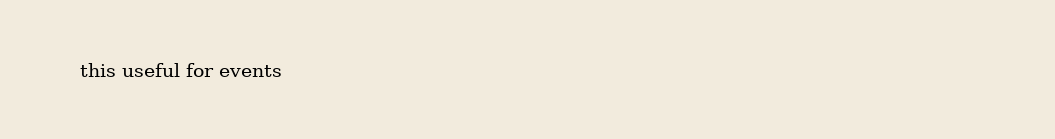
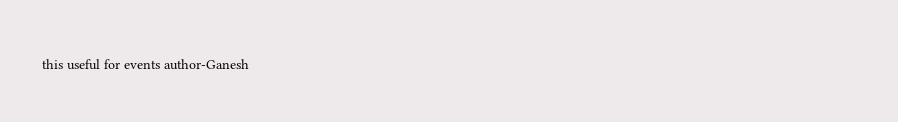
(282, 71) none -> [164,59,249,70] author-Ganesh

